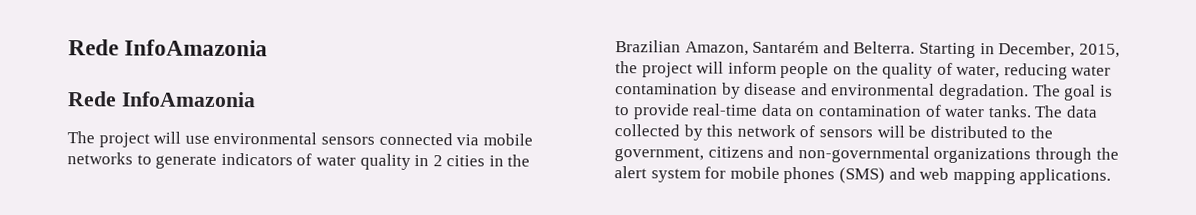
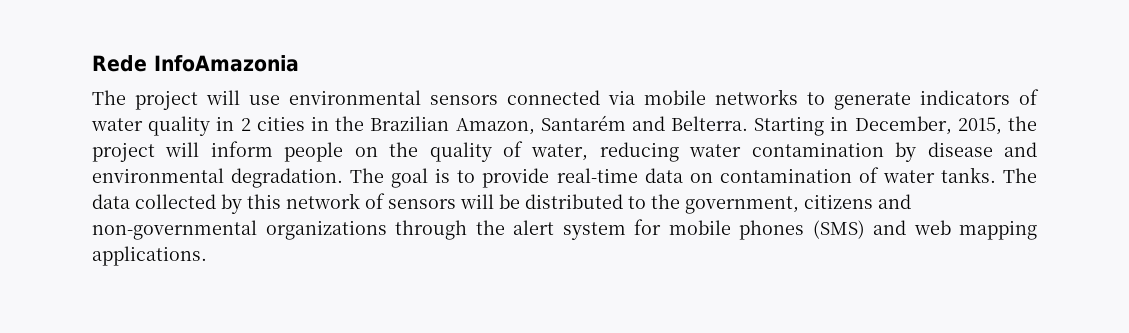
[68,39,269,57] [67,91,256,108] Rede InfoAmazonia // Rede InfoAmazonia -> [92,55,299,72] Rede InfoAmazonia

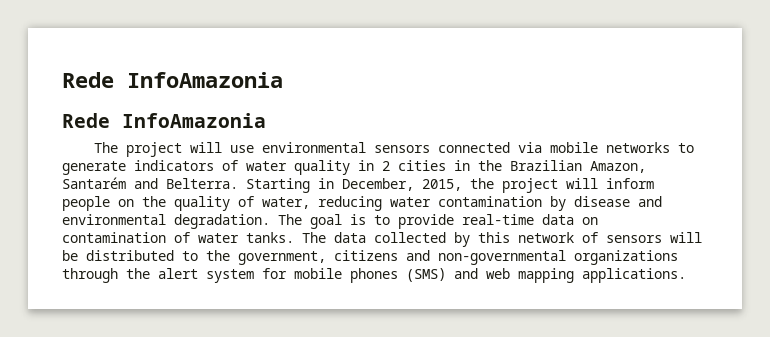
[92,55,299,72] Rede InfoAmazonia -> [62,72,283,88] [62,113,266,128] Rede InfoAmazonia // Rede InfoAmazonia

